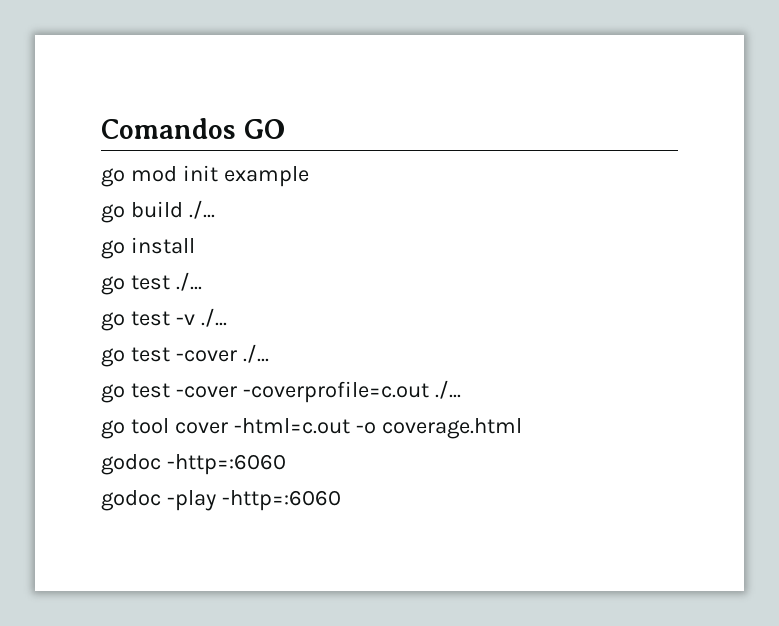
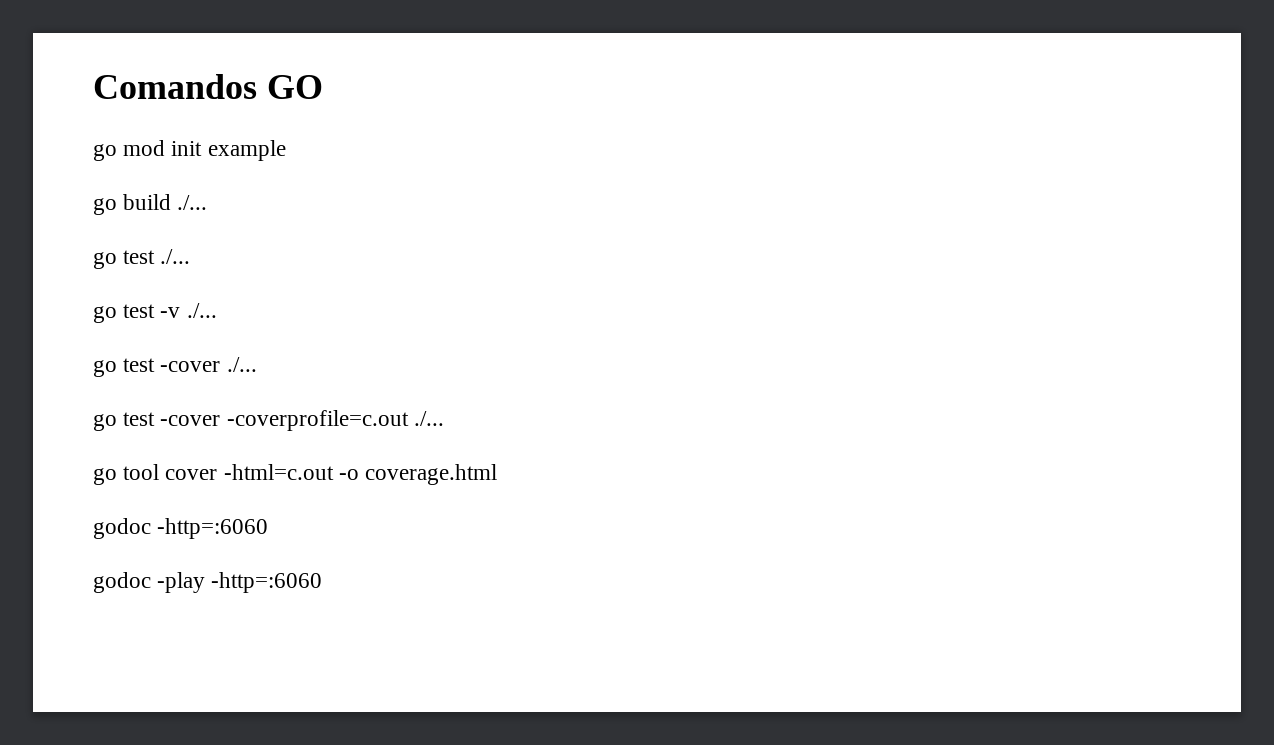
[101,237,195,259] // go install -> (208, 202) none

